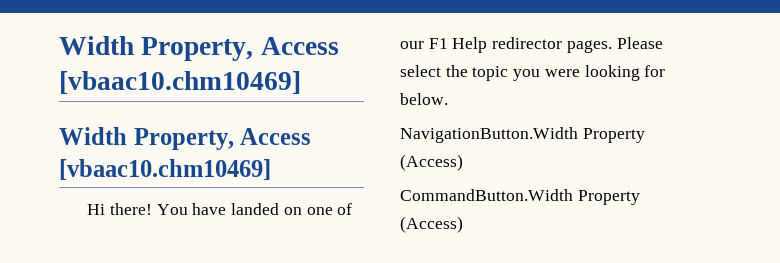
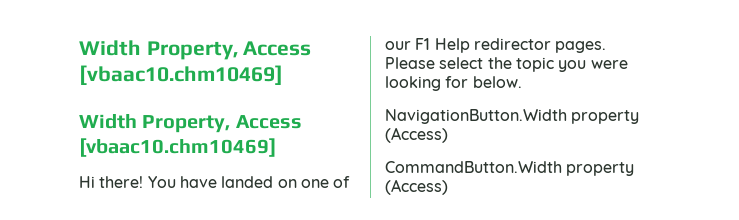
[582,128,645,143] Property -> [571,110,640,124] property
[577,190,640,205] Property -> [566,162,635,176] property

